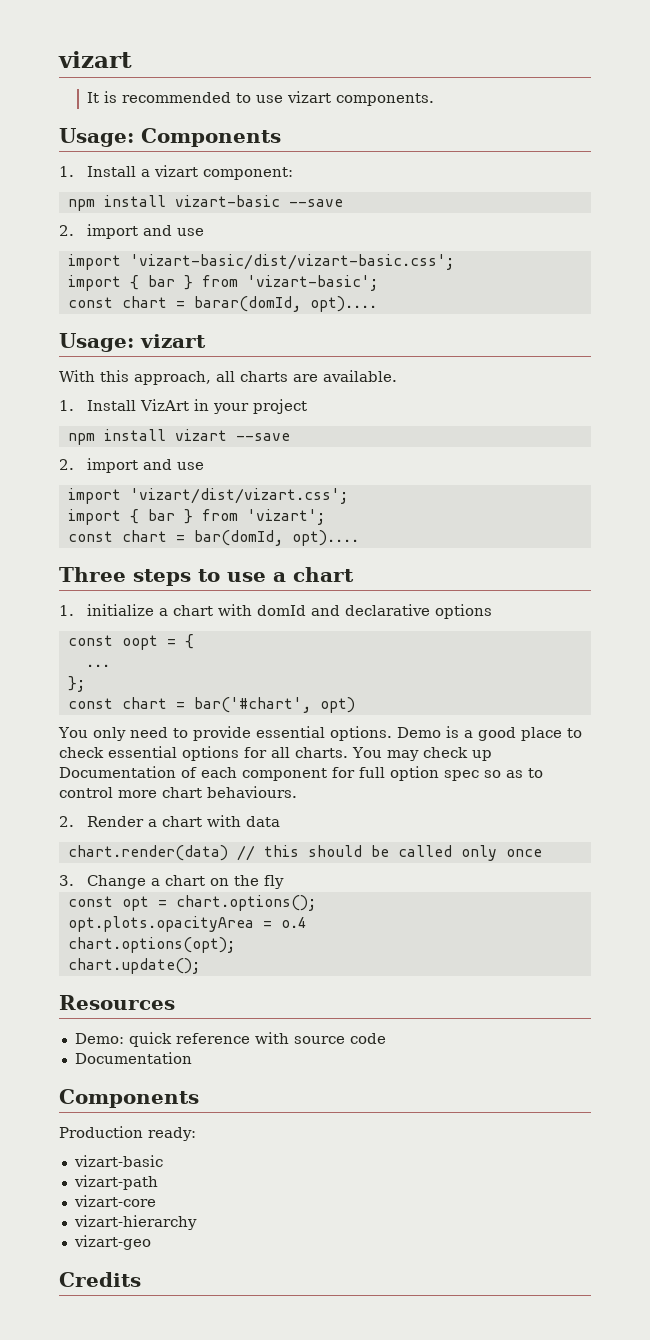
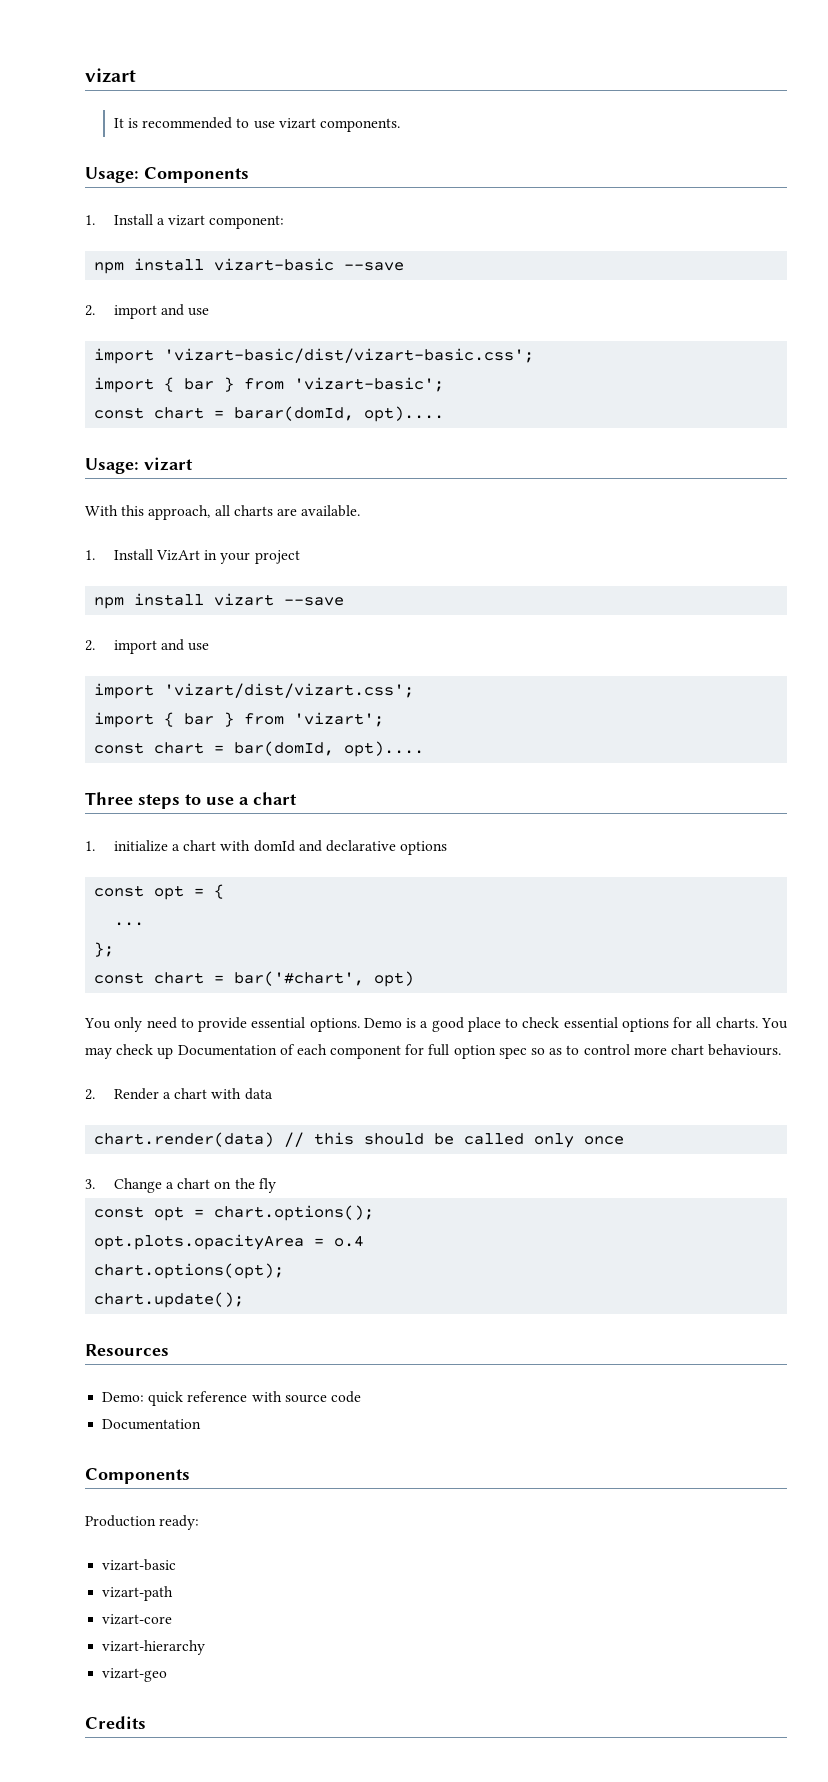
[121,635,158,650] oopt -> [154,885,185,900] opt

